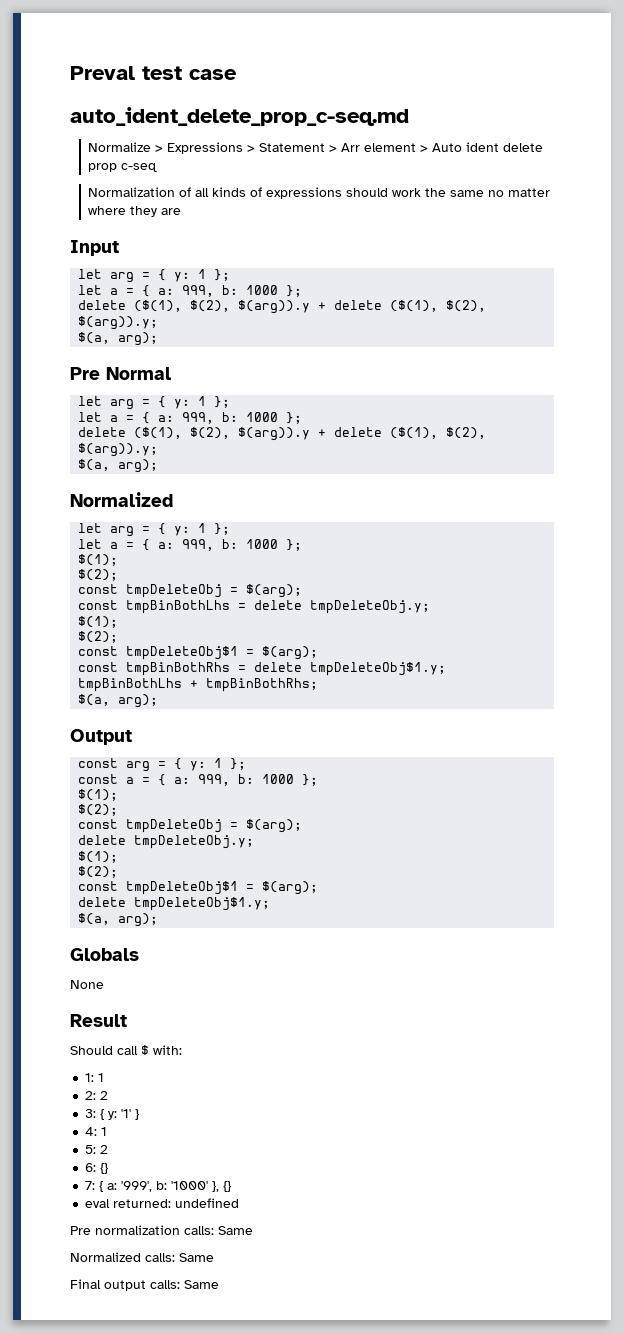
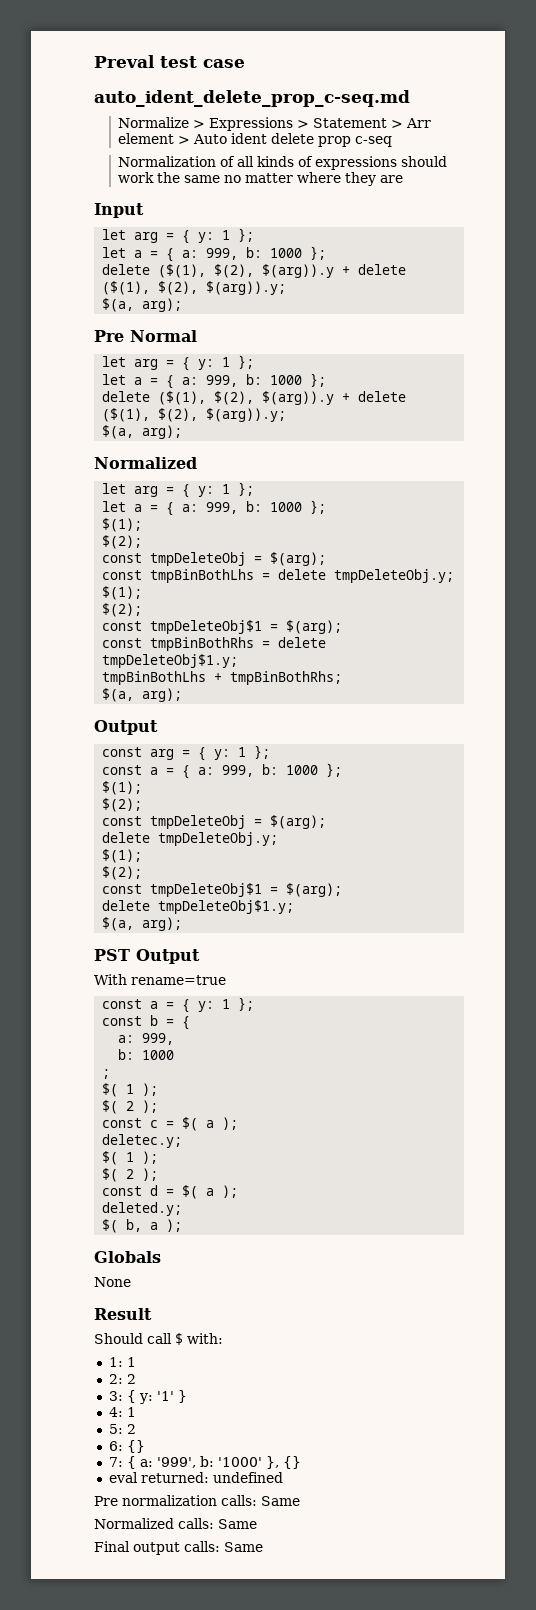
(159, 920) none -> [94,949,200,964] [94,974,226,985] [102,997,255,1013] [102,1015,191,1030] [118,1033,175,1045] [118,1049,175,1060] [102,1069,111,1079] [102,1083,159,1097] [102,1100,159,1114] [102,1117,239,1131] [102,1134,183,1148] [102,1151,159,1165] [102,1168,159,1182] [102,1185,239,1199] [102,1202,183,1216] [102,1219,183,1233] // PST Output // With rename=true // const a = { y: 1 }; // const b = { // a: 999, // b: 1000 // ; // $( 1 ); // $( 2 ); // const c = $( a ); // deletec.y; // $( 1 ); // $( 2 ); // const d = $( a ); // deleted.y; // $( b, a );

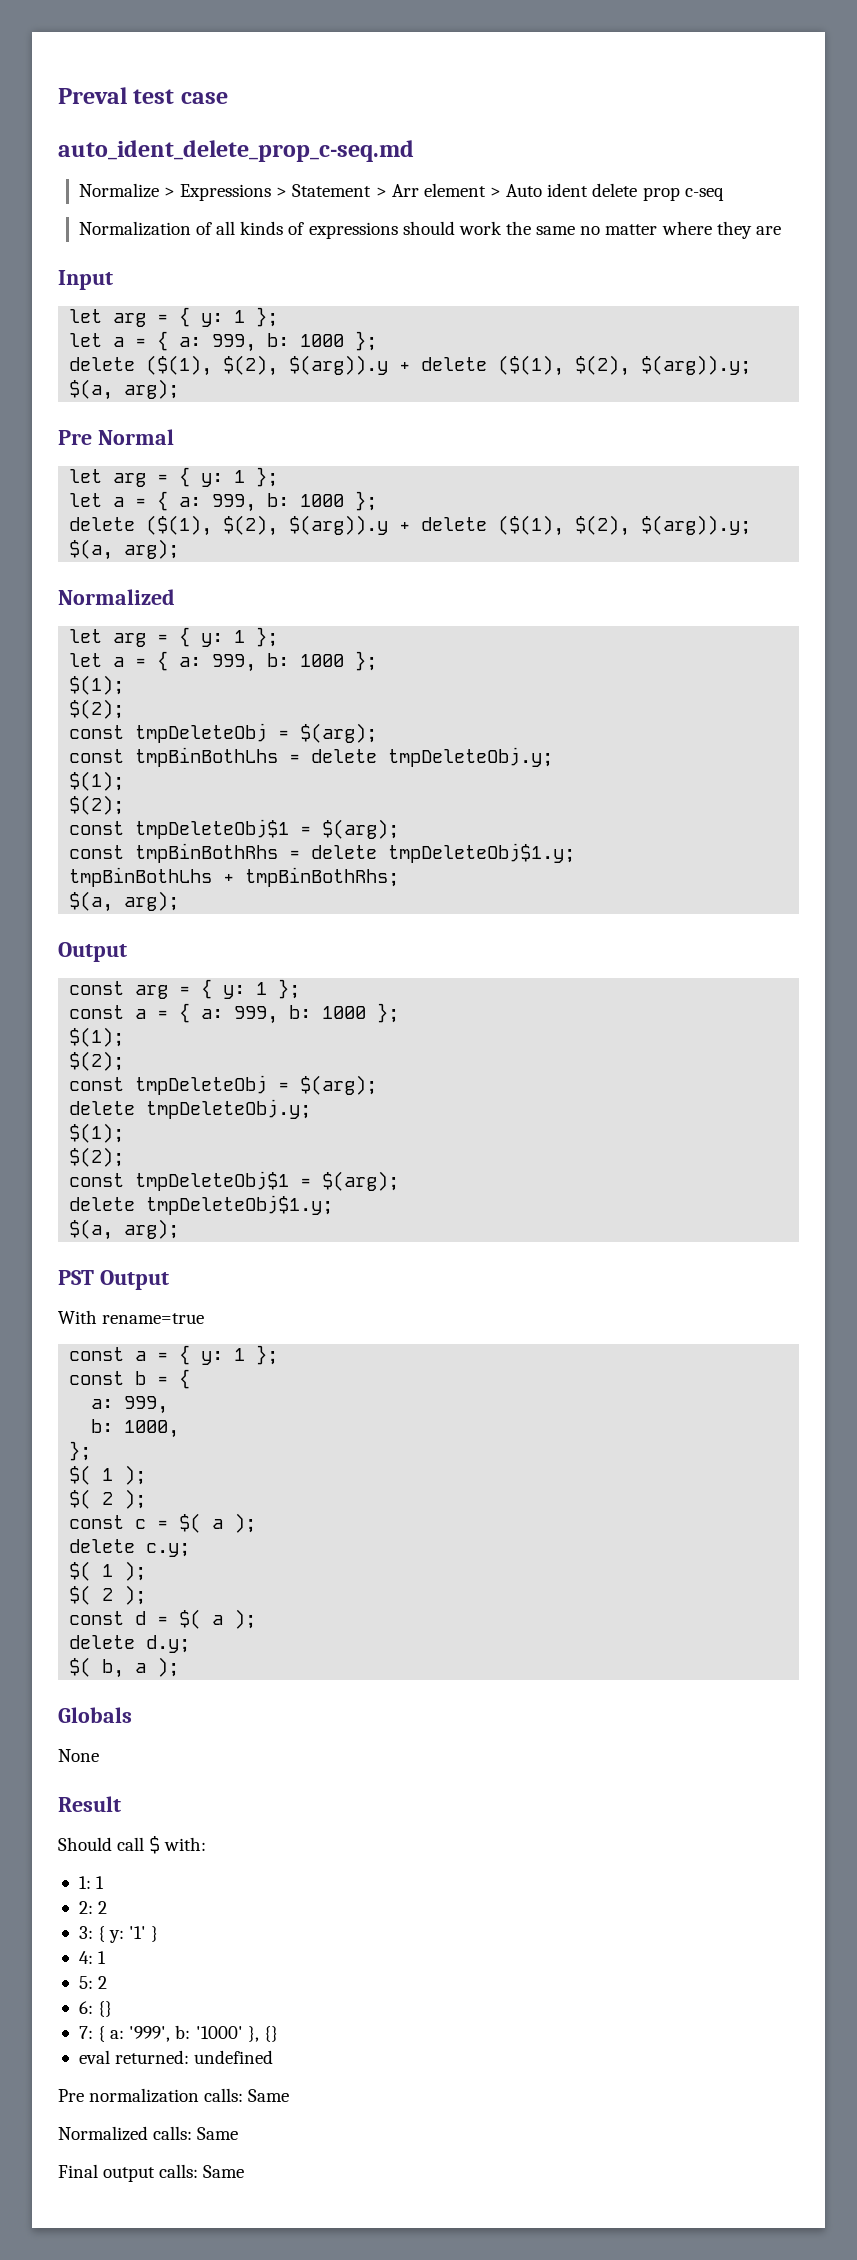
[142,1050,175,1060] [102,1069,111,1079] 1000 // ; -> [124,1420,180,1438] [69,1441,92,1461] 1000, // };
[102,1134,183,1148] deletec.y; -> [69,1539,191,1557] delete c.y;
[102,1202,183,1216] deleted.y; -> [69,1635,191,1653] delete d.y;

